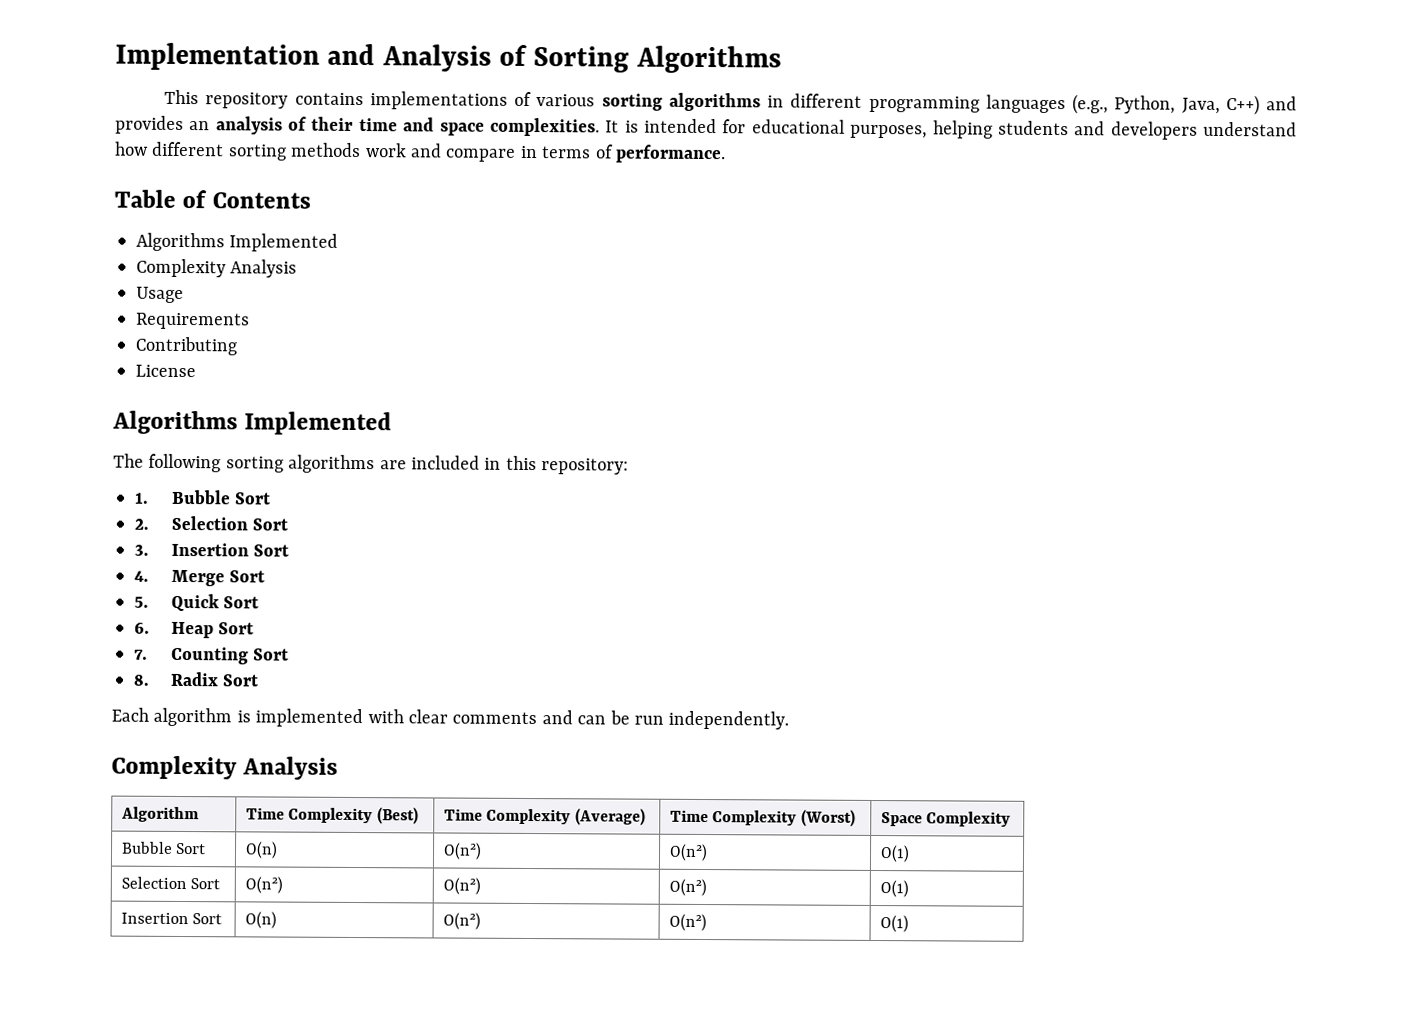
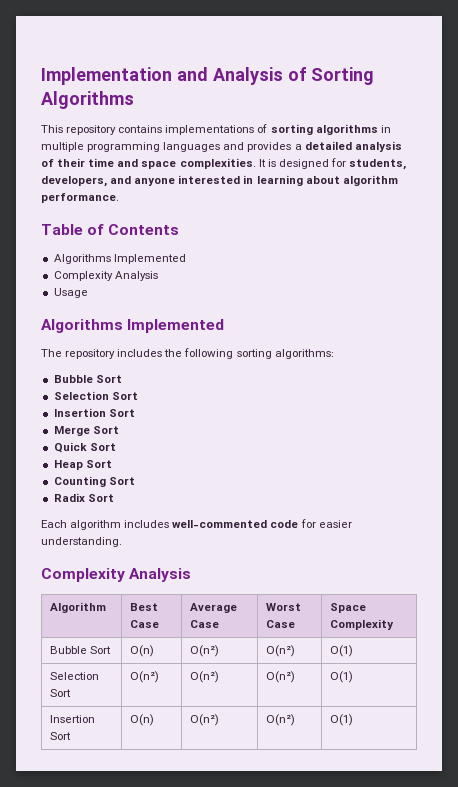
[536,94,596,107] various -> (268, 128) none
[790,93,863,108] different -> [41,142,84,152] multiple
[1072,94,1297,116] [115,115,211,134] (e.g., Python, Java, C++) and provides an -> [223,141,352,152] and provides a detailed
[644,118,1297,140] [115,141,614,162] intended for educational purposes, helping students and developers understand how different sorting methods work and compare in terms of -> [278,158,407,170] [41,175,398,187] designed for students, developers, and anyone interested in learning about algorithm
[136,312,250,330] [135,336,237,356] [135,364,196,378] // Requirements // Contributing // License -> (88, 293) none
[148,453,630,475] [135,492,149,504] following sorting algorithms are included in this repository: // 1. -> [65,348,334,359] repository includes the following sorting algorithms: //
[134,518,149,530] 2. -> (122, 379) none
[134,544,149,556] 3. -> (138, 396) none
[134,570,149,582] 4. -> (135, 413) none
[134,596,149,608] 5. -> (119, 430) none
[134,622,150,634] 6. -> (116, 447) none
[134,649,148,660] 7. -> (112, 464) none
[133,674,150,686] 8. -> (135, 481) none
[236,708,790,730] [111,755,339,780] [120,806,199,823] [245,807,420,825] [443,808,647,826] [669,809,857,827] is implemented with clear comments and can be run independently. // Complexity Analysis // Algorithm | Time Complexity (Best) | Time Complexity (Average) | Time Complexity (Worst) -> [124,519,352,528] [41,537,122,547] [41,568,192,582] [49,602,106,613] [129,603,158,611] [129,620,159,628] [189,603,237,613] [189,620,219,628] [265,603,301,611] [265,620,295,628] includes well-commented code for easier understanding. // Complexity Analysis // Algorithm | Best Case | Average Case | Worst Case

